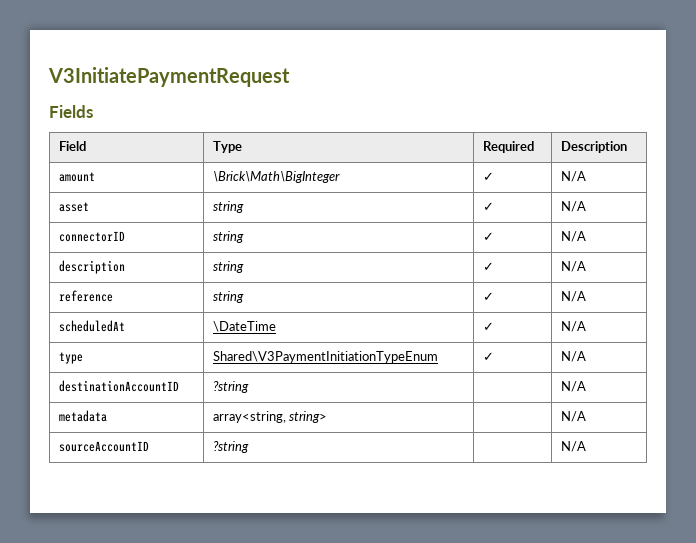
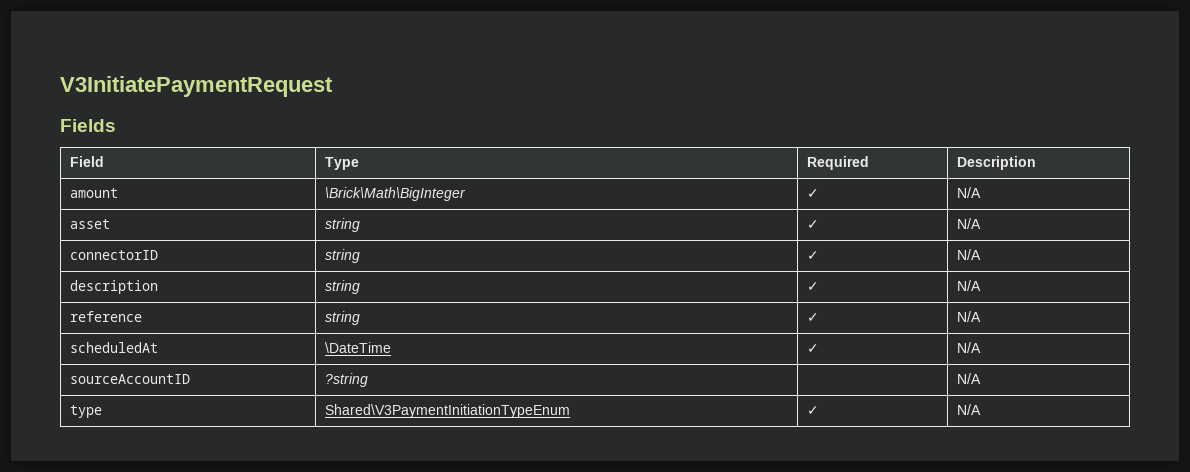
(586, 326) none -> [70,374,191,384] [325,373,369,387] [957,373,982,384] // sourceAccountID | ?string | | N/A
[58,380,179,392] [212,381,249,393] [560,381,586,392] [58,410,107,422] [212,411,327,423] [560,411,586,422] [58,441,149,452] [212,441,249,453] [560,441,586,452] // destinationAccountID | ?string | | N/A // metadata | array<string, string> | | N/A // sourceAccountID | ?string | | N/A -> (982, 409) none

